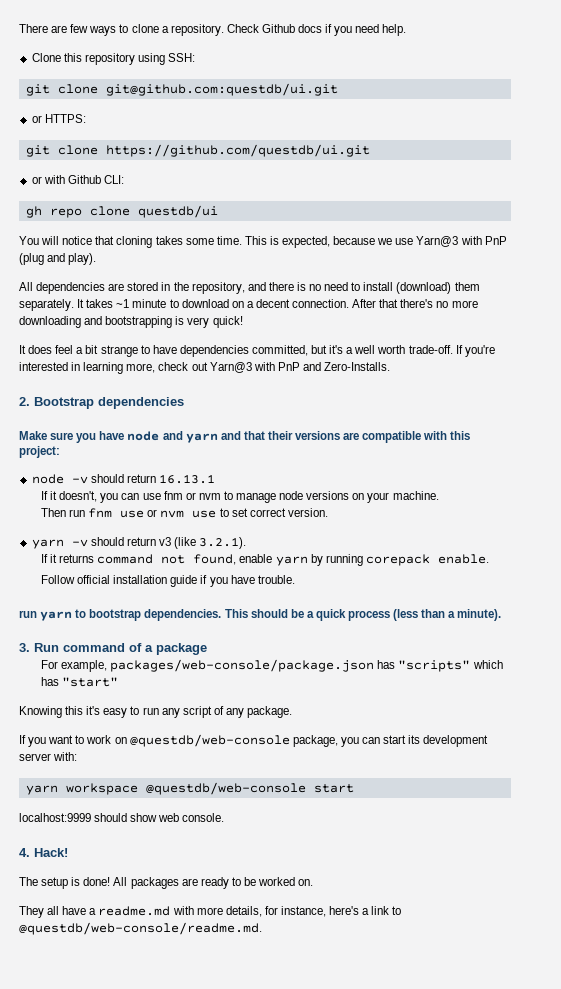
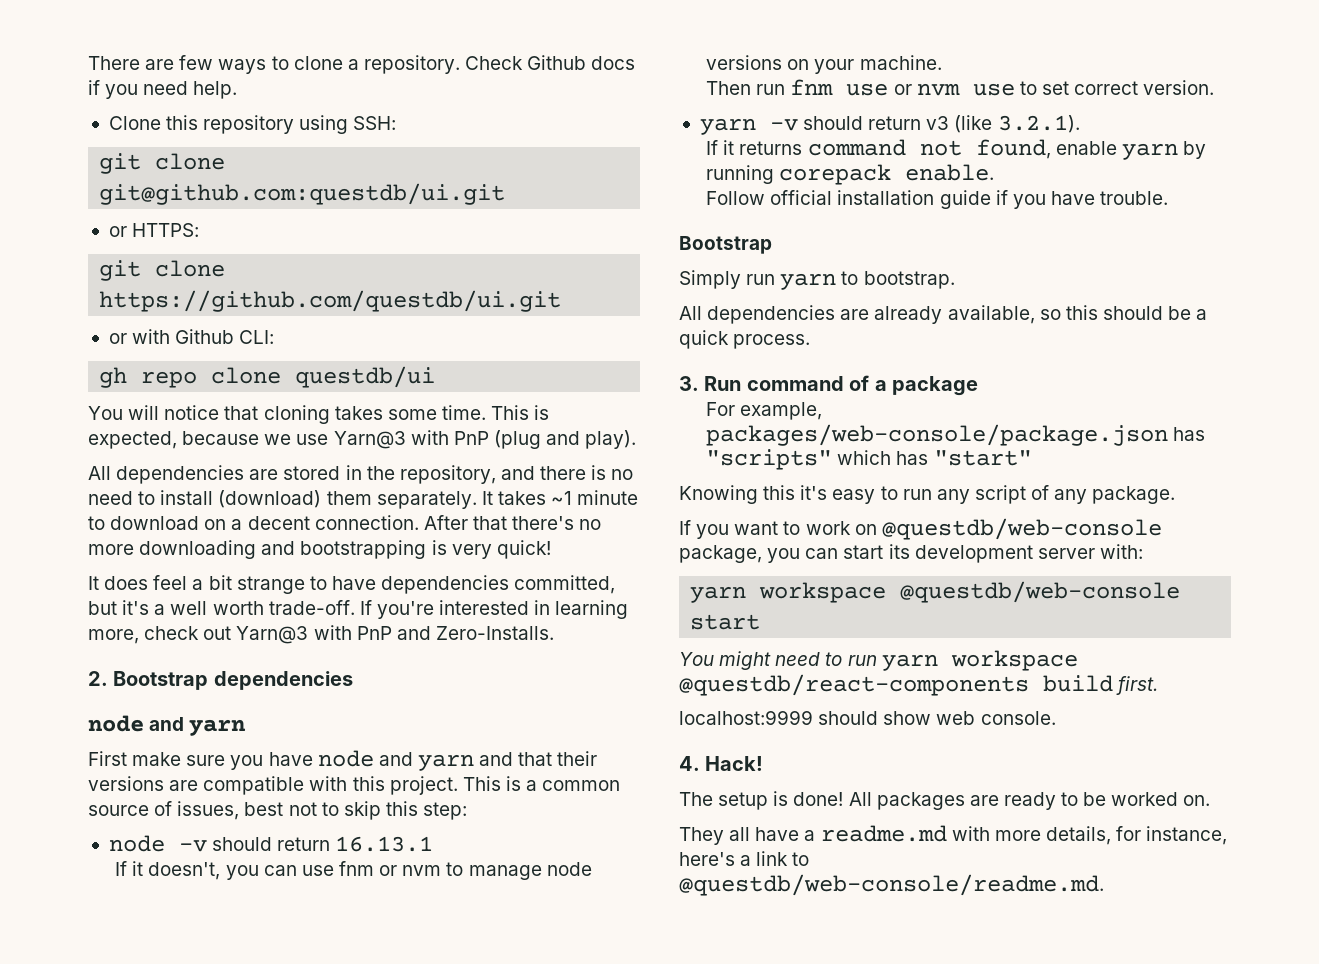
[19,431,47,440] Make -> [88,715,247,736] [88,751,182,766] node and yarn // First make
[19,446,60,458] project: -> [389,776,621,795] [88,801,468,820] project. This is a common source of issues, best not to skip this step:
(295, 579) none -> [679,236,772,254] [679,270,741,289] Bootstrap // Simply
[89,609,502,621] bootstrap dependencies. This should be a quick process (less than a minute). -> [863,271,955,289] [679,305,1208,324] [679,330,811,349] bootstrap. // All dependencies are already available, so this should be a quick process.
(354, 788) none -> [679,650,1078,671] [679,674,1159,696] // You might need to run yarn workspace @questdb/react-components build first.

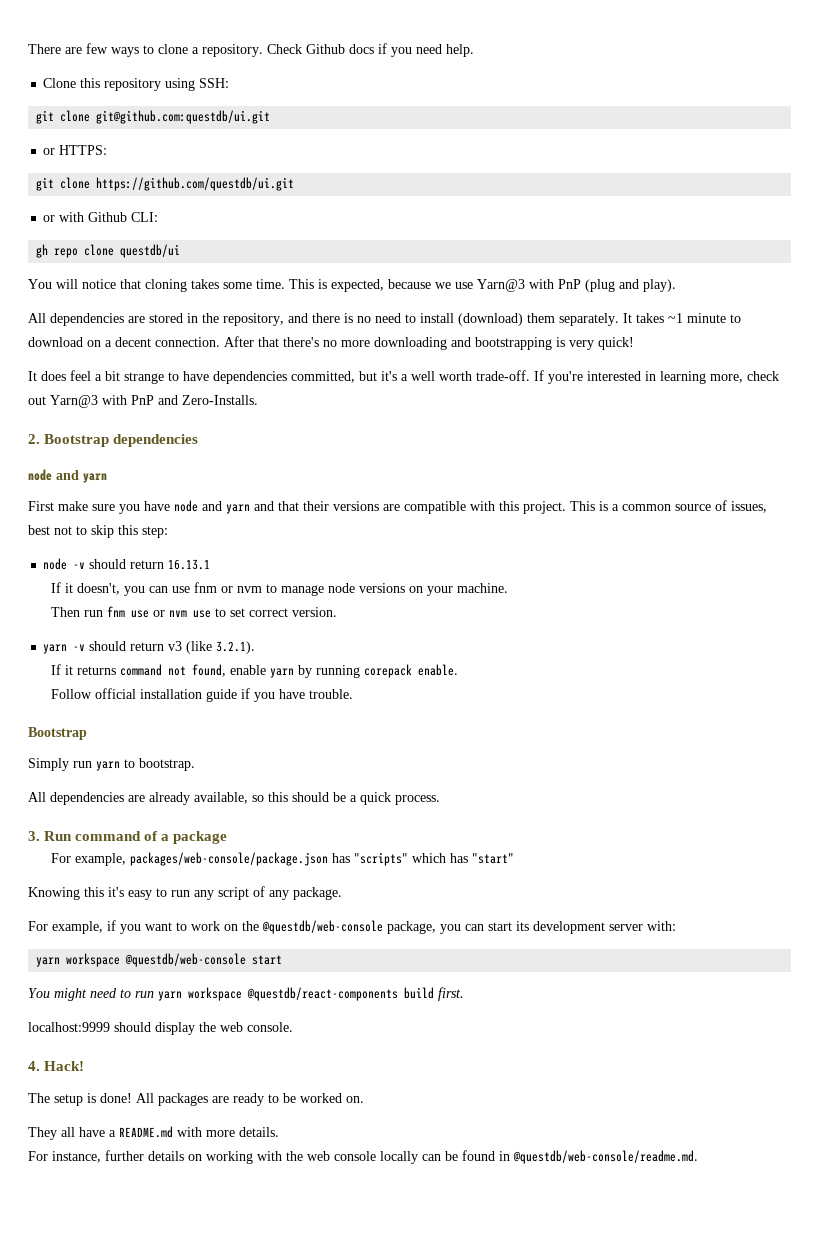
[679,520,691,535] If -> [28,920,116,934] For example, if
(877, 529) none -> [242,921,259,931] the
[883,711,932,725] show -> [155,1022,216,1035] display the
[820,825,947,842] readme.md -> [119,1126,173,1138] README.md
[1045,826,1228,845] [679,851,810,866] details, for instance, here's a link to -> [239,1127,279,1137] [28,1150,510,1164] details. // For instance, further details on working with the web console locally can be found in

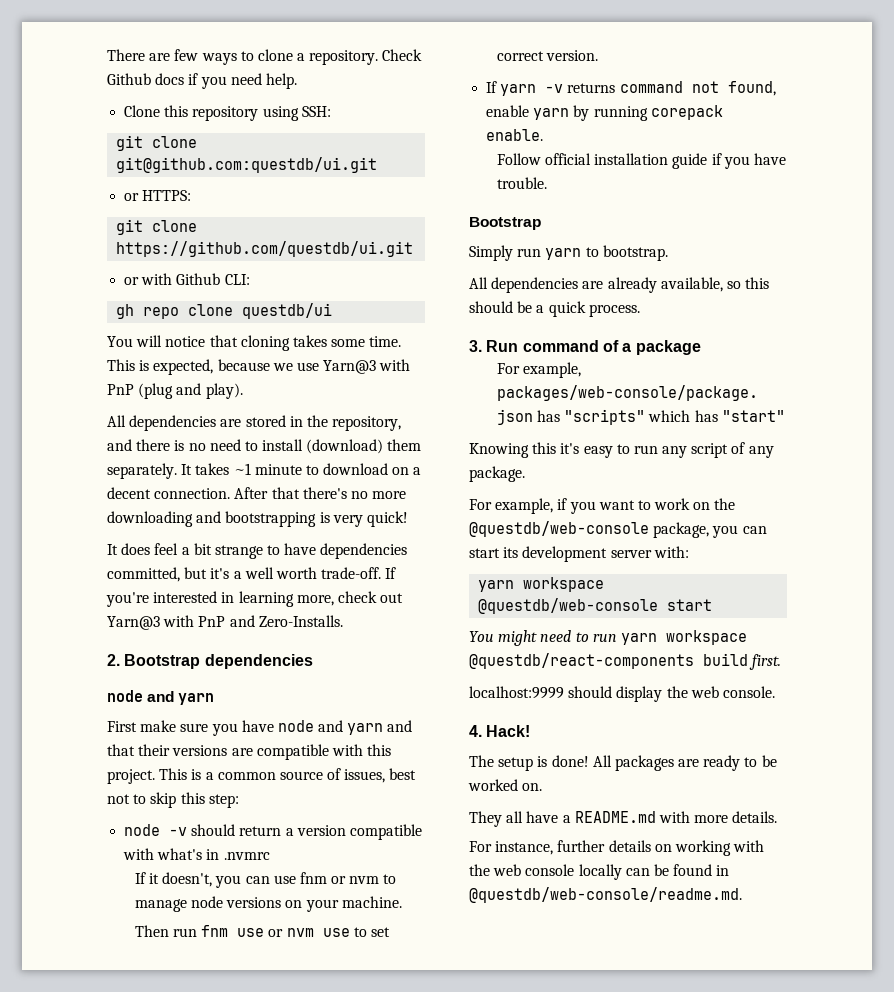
[168,559,211,570] 16.13.1 -> [285,824,422,840] [123,848,270,860] a version compatible with what's in .nvmrc
(338, 612) none -> [486,81,498,93] If
[89,641,256,654] [51,664,74,675] should return v3 (like 3.2.1). // If it -> (564, 88) none

